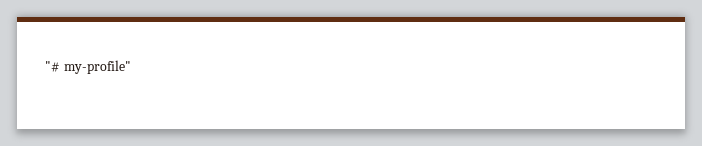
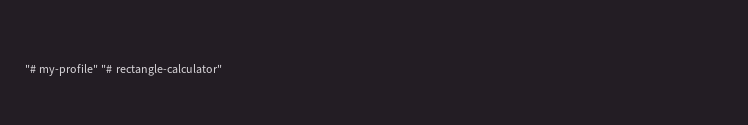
(131, 67) none -> [101,64,222,76] "# rectangle-calculator"

